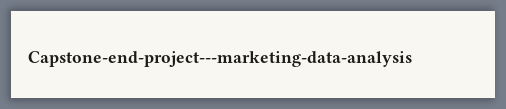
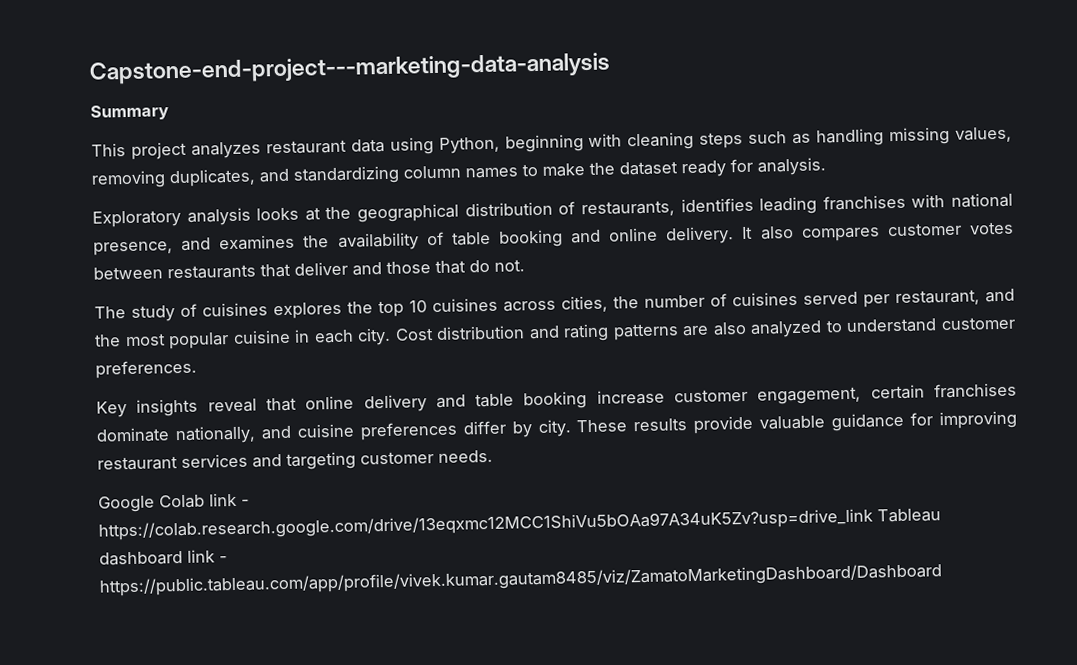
(412, 59) none -> [90,104,169,121] [91,126,1012,160] [91,157,826,189] [92,192,1014,228] [93,221,1014,256] [93,259,525,280] [94,288,1015,322] [94,316,1016,350] [95,359,197,379] [96,382,1017,418] [96,410,1018,445] [97,449,493,471] [98,492,250,513] [98,508,941,541] [99,549,228,566] [99,563,942,597] // Summary // This project analyzes restaurant data using Python, beginning with cleaning steps such as handling missing values, removing duplicates, and standardizing column names to make the dataset ready for analysis. // Exploratory analysis looks at the geographical distribution of restaurants, identifies leading franchises with national presence, and examines the availability of table booking and online delivery. It also compares customer votes between restaurants that deliver and those that do not. // The study of cuisines explores the top 10 cuisines across cities, the number of cuisines served per restaurant, and the most popular cuisine in each city. Cost distribution and rating patterns are also analyzed to understand customer preferences. // Key insights reveal that online delivery and table booking increase customer engagement, certain franchises dominate nationally, and cuisine preferences differ by city. These results provide valuable guidance for improving restaurant services and targeting customer needs. // Google Colab link - https://colab.research.google.com/drive/13eqxmc12MCC1ShiVu5bOAa97A34uK5Zv?usp=drive_link Tableau dashboard link - https://public.tableau.com/app/profile/vivek.kumar.gautam8485/viz/ZamatoMarketingDashboard/Dashboard

